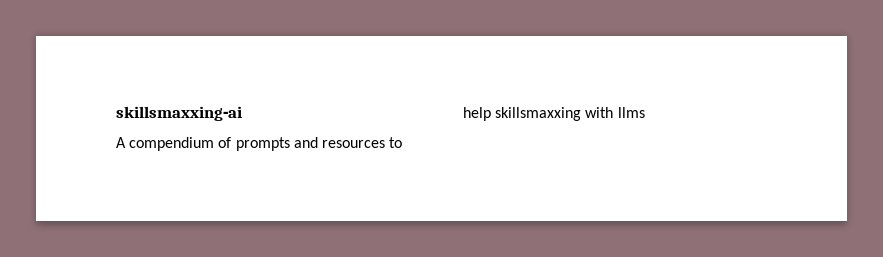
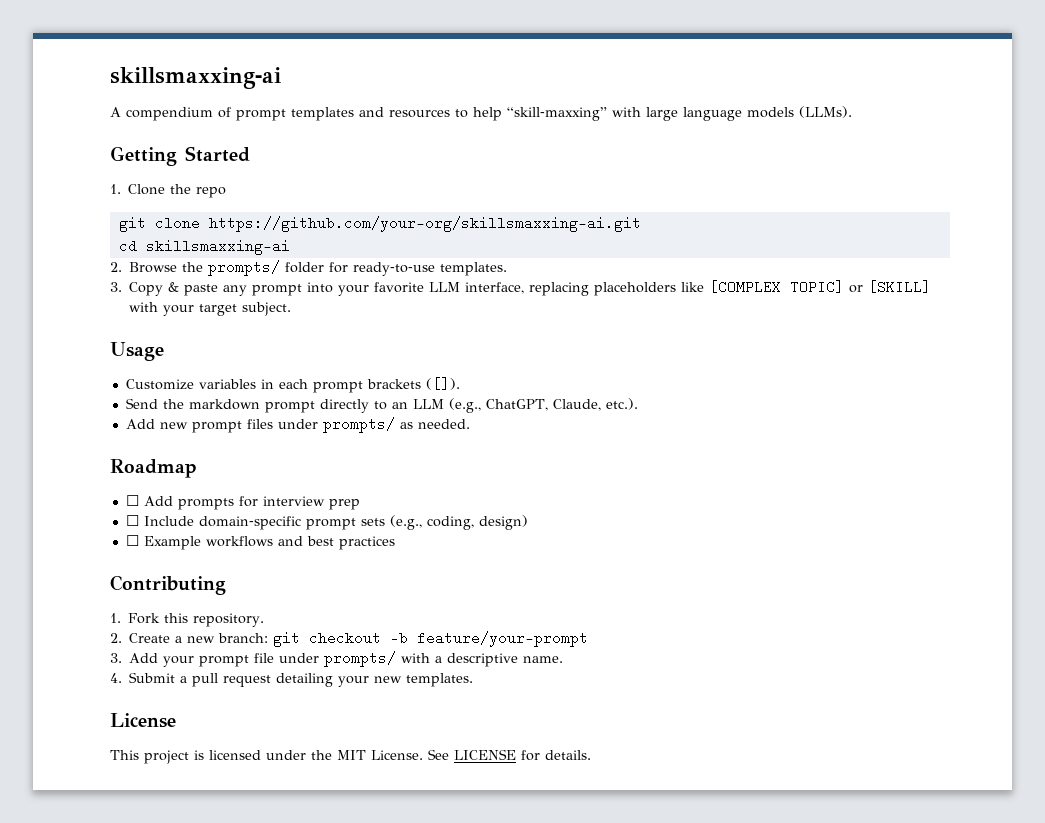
[235,137,290,151] prompts -> [236,107,354,121] prompt templates
[495,107,645,121] skillsmaxxing with llms -> [507,106,852,121] [110,146,250,166] [110,184,227,198] [118,216,641,232] [118,239,290,255] [110,260,508,276] [110,280,932,296] [129,302,292,316] [110,342,164,361] [125,377,460,393] [125,398,638,413] [125,417,470,433] [110,459,197,478] [125,495,360,510] [125,515,528,530] [125,535,395,550] [110,575,226,595] [110,613,265,627] [110,631,589,647] [110,651,564,667] [110,672,474,687] [110,713,176,728] [110,749,591,764] “skill‑maxxing” with large language models (LLMs). // Getting Started // 1. Clone the repo // git clone https://github.com/your‑org/skillsmaxxing‑ai.git // cd skillsmaxxing‑ai // 2. Browse the prompts/ folder for ready‑to‑use templates. // 3. Copy & paste any prompt into your favorite LLM interface, replacing placeholders like [COMPLEX TOPIC] or [SKILL] with your target subject. // Usage // Customize variables in each prompt brackets ([]). // Send the markdown prompt directly to an LLM (e.g., ChatGPT, Claude, etc.). // Add new prompt files under prompts/ as needed. // Roadmap // ☐ Add prompts for interview prep // ☐ Include domain‑specific prompt sets (e.g., coding, design) // ☐ Example workflows and best practices // Contributing // 1. Fork this repository. // 2. Create a new branch: git checkout -b feature/your‑prompt // 3. Add your prompt file under prompts/ with a descriptive name. // 4. Submit a pull request detailing your new templates. // License // This project is licensed under the MIT License. See LICENSE for details.

